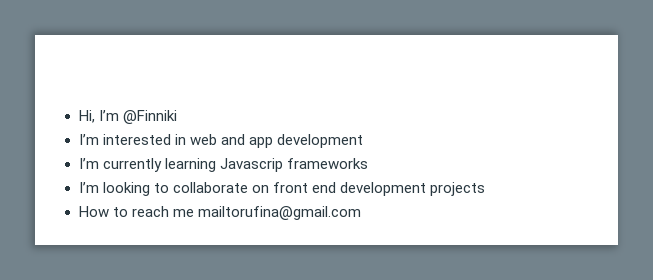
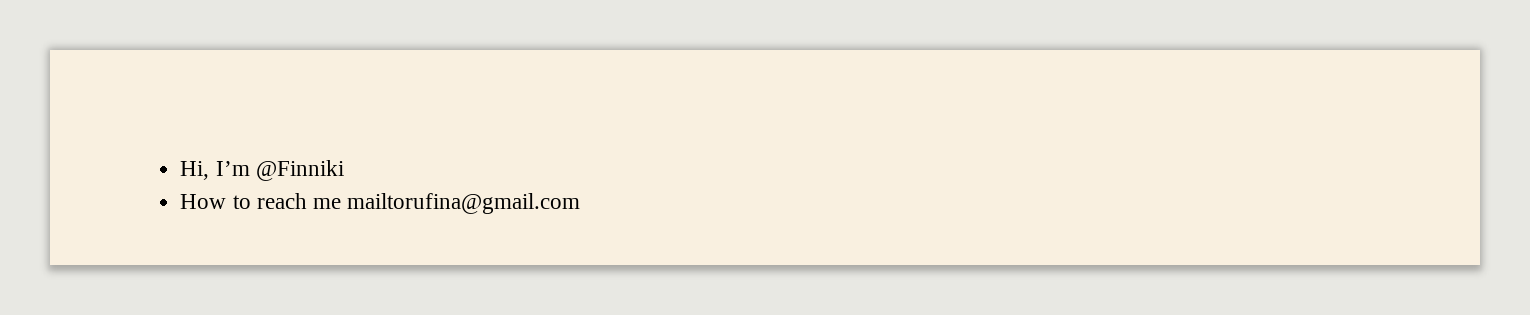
[78,134,363,148] [78,158,368,172] [78,182,485,196] // I’m interested in web and app development // I’m currently learning Javascrip frameworks // I’m looking to collaborate on front end development projects -> (344, 170) none

